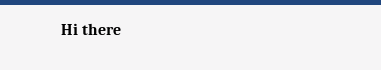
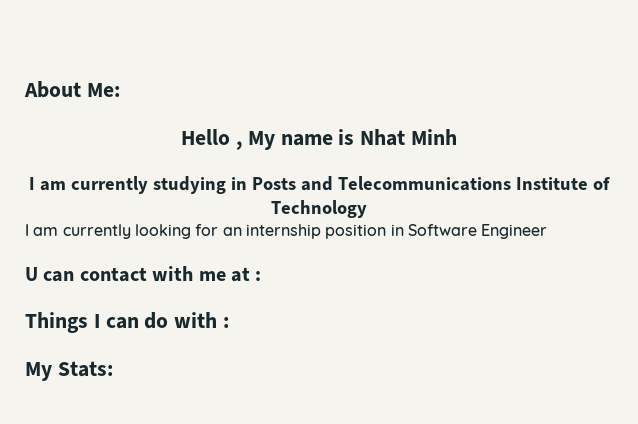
[61,23,122,35] Hi there -> [24,81,120,98] [181,129,457,150] [29,176,610,194] [271,200,367,218] [25,224,548,239] [25,266,262,282] [25,312,230,333] [25,361,113,381] About Me: // Hello , My name is Nhat Minh // I am currently studying in Posts and Telecommunications Institute of Technology // I am currently looking for an internship position in Software Engineer // U can contact with me at : // Things I can do with : // My Stats:

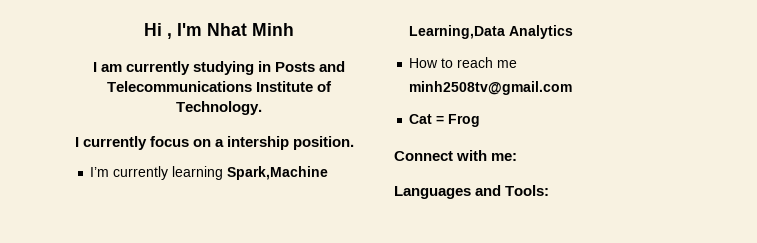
[24,81,120,98] [181,129,355,150] About Me: // Hello , My name is -> [144,23,202,39] Hi , I'm
[271,200,367,218] [25,224,548,239] [25,266,262,282] [25,312,230,333] [25,361,113,381] Technology // I am currently looking for an internship position in Software Engineer // U can contact with me at : // Things I can do with : // My Stats: -> [176,101,262,115] [75,136,355,150] [90,166,329,180] [409,25,574,39] [409,57,518,68] [409,81,573,95] [409,114,481,127] [394,150,518,161] [394,185,550,199] Technology. // I currently focus on a intership position. // I’m currently learning Spark,Machine Learning,Data Analytics // How to reach me minh2508tv@gmail.com // Cat = Frog // Connect with me: // Languages and Tools:

